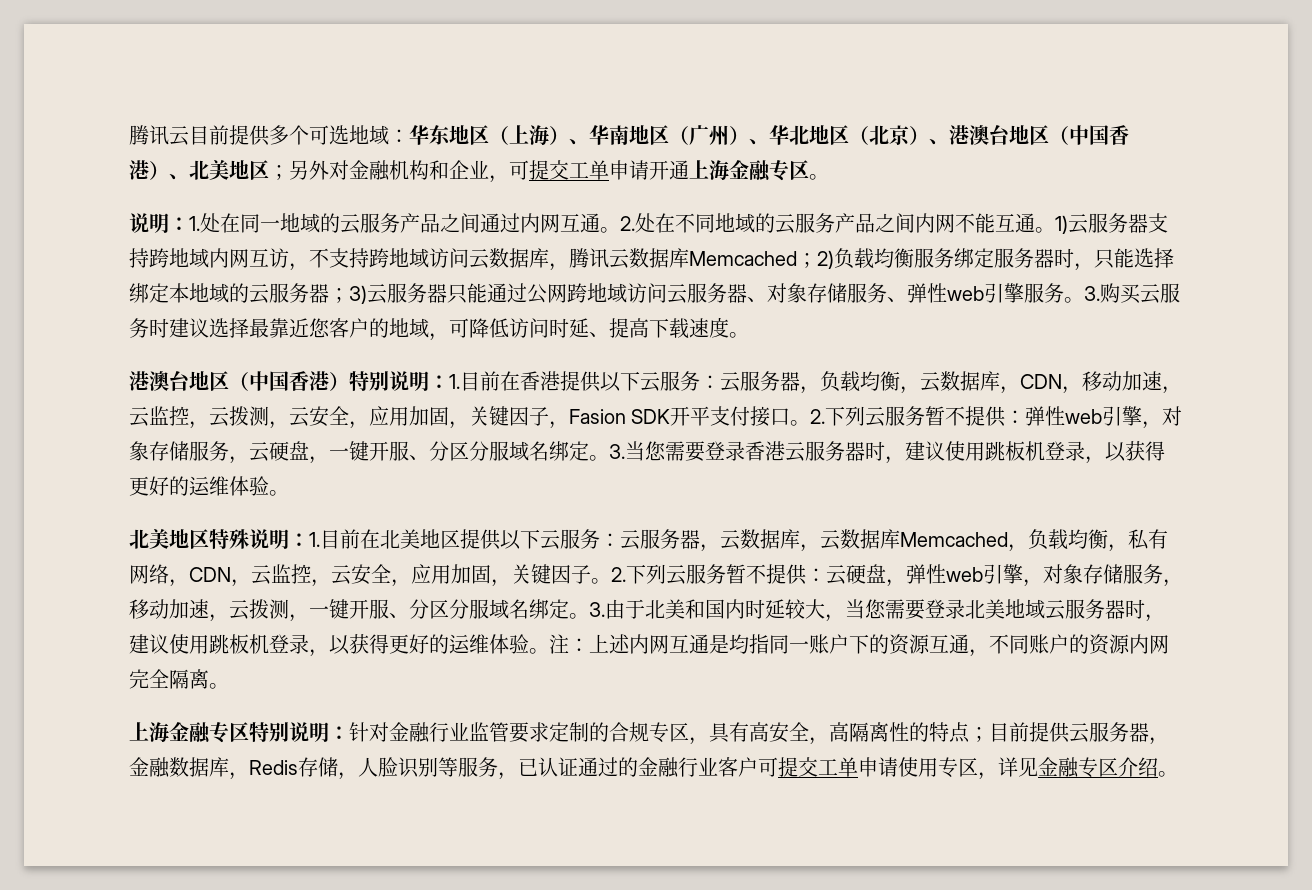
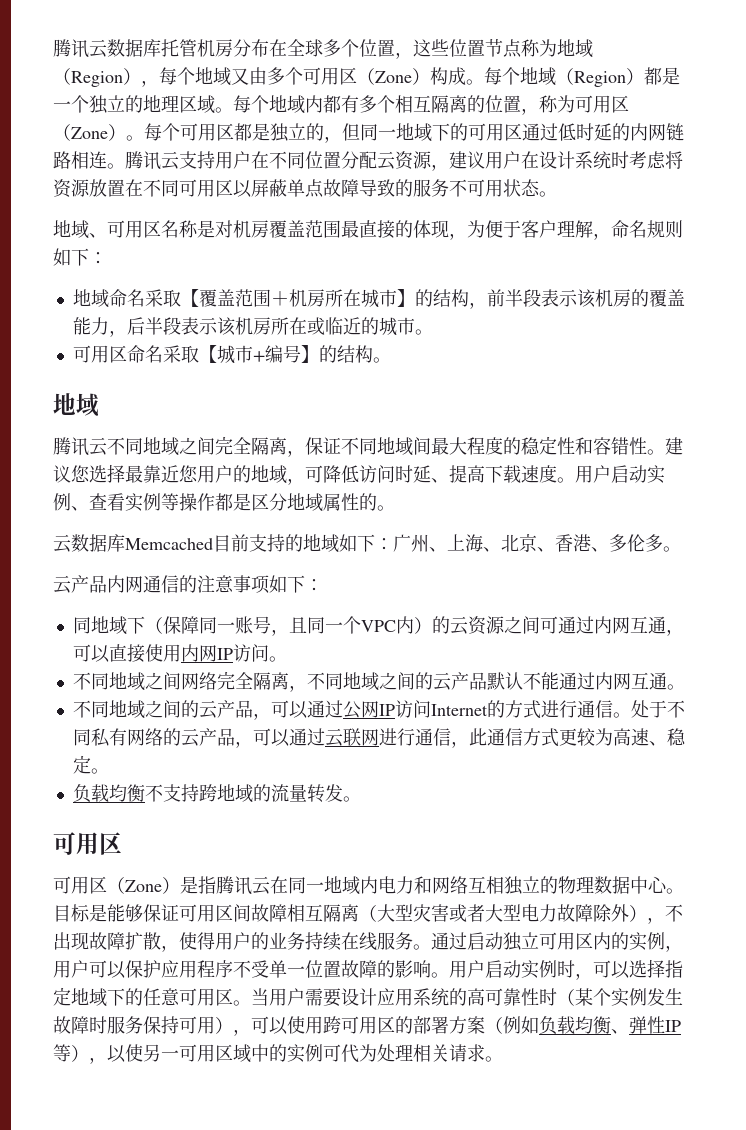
[129,125,1129,146] [129,159,829,183] [129,213,1168,234] [129,248,1174,271] [129,283,1180,304] [129,318,209,338] 腾讯云目前提供多个可选地域：华东地区（上海）、华南地区（广州）、华北地区（北京）、港澳台地区（中国香港）、北美地区；另外对金融机构和企业，可提交工单申请开通上海金融专区。 // 说明：1.处在同一地域的云服务产品之间通过内网互通。2.处在不同地域的云服务产品之间内网不能互通。1)云服务器支持跨地域内网互访，不支持跨地域访问云数据库，腾讯云数据库Memcached；2)负载均衡服务绑定服务器时，只能选择绑定本地域的云服务器；3)云服务器只能通过公网跨地域访问云服务器、对象存储服务、弹性web引擎服务。3.购买云服务时建议 -> [53,39,593,59] [53,67,680,87] [53,95,629,115] [53,123,684,143] [53,151,683,171] [53,179,557,198] [53,220,683,240] [53,248,107,266] [72,289,685,309] [72,317,433,337] [72,345,391,364] [53,393,99,417] [53,436,683,457] [53,465,90,483] 腾讯云数据库托管机房分布在全球多个位置，这些位置节点称为地域（Region），每个地域又由多个可用区（Zone）构成。每个地域（Region）都是一个独立的地理区域。每个地域内都有多个相互隔离的位置，称为可用区（Zone）。每个可用区都是独立的，但同一地域下的可用区通过低时延的内网链路相连。腾讯云支持用户在不同位置分配云资源，建议用户在设计系统时考虑将资源放置在不同可用区以屏蔽单点故障导致的服务不可用状态。 // 地域、可用区名称是对机房覆盖范围最直接的体现，为便于客户理解，命名规则如下： // 地域命名采取【覆盖范围＋机房所在城市】的结构，前半段表示该机房的覆盖能力，后半段表示该机房所在或临近的城市。 // 可用区命名采取【城市+编号】的结构。 // 地域 // 腾讯云不同地域之间完全隔离，保证不同地域间最大程度的稳定性和容错性。建议您
[329,318,349,338] 客 -> [197,465,215,483] 用
[129,371,1182,394] [129,406,1183,429] [129,441,1165,464] [129,476,289,496] [129,528,1168,552] [129,564,1183,587] [129,599,1165,622] [129,634,1169,657] [129,669,229,689] [129,721,1169,745] [129,757,1158,780] // 港澳台地区（中国香港）特别说明：1.目前在香港提供以下云服务：云服务器，负载均衡，云数据库，CDN，移动加速，云监控，云拨测，云安全，应用加固，关键因子，Fasion SDK开平支付接口。2.下列云服务暂不提供：弹性web引擎，对象存储服务，云硬盘，一键开服、分区分服域名绑定。3.当您需要登录香港云服务器时，建议使用跳板机登录，以获得更好的运维体验。 // 北美地区特殊说明：1.目前在北美地区提供以下云服务：云服务器，云数据库，云数据库Memcached，负载均衡，私有网络，CDN，云监控，云安全，应用加固，关键因子。2.下列云服务暂不提供：云硬盘，弹性web引擎，对象存储服务，移动加速，云拨测，一键开服、分区分服域名绑定。3.由于北美和国内时延较大，当您需要登录北美地域云服务器时，建议使用跳板机登录，以获得更好的运维体验。注：上述内网互通是均指同一账户下的资源互通，不同账户的资源内网完全隔离。 // 上海金融专区特别说明：针对金融行业监管要求定制的合规专区，具有高安全，高隔离性的特点；目前提供云服务器，金融数据库，Redis存储，人脸识别等服务，已认证通过的金融行业客户可提交工单申请使用专区，详见金融专区介绍 -> [575,465,665,484] [53,493,395,512] [53,534,681,553] [53,575,323,594] [72,616,684,636] [72,644,287,663] [72,671,685,692] [72,700,685,720] [72,728,686,748] [72,755,109,774] [72,784,361,803] [53,832,122,855] [53,876,684,895] [53,904,683,924] [53,932,683,952] [53,959,683,980] [53,987,683,1007] [53,1016,681,1036] [53,1044,485,1064] 用户启动实例、查看实例等操作都是区分地域属性的。 // 云数据库Memcached目前支持的地域如下：广州、上海、北京、香港、多伦多。 // 云产品内网通信的注意事项如下： // 同地域下（保障同一账号，且同一个VPC内）的云资源之间可通过内网互通，可以直接使用内网IP访问。 // 不同地域之间网络完全隔离，不同地域之间的云产品默认不能通过内网互通。 // 不同地域之间的云产品，可以通过公网IP访问Internet的方式进行通信。处于不同私有网络的云产品，可以通过云联网进行通信，此通信方式更较为高速、稳定。 // 负载均衡不支持跨地域的流量转发。 // 可用区 // 可用区（Zone）是指腾讯云在同一地域内电力和网络互相独立的物理数据中心。目标是能够保证可用区间故障相互隔离（大型灾害或者大型电力故障除外），不出现故障扩散，使得用户的业务持续在线服务。通过启动独立可用区内的实例，用户可以保护应用程序不受单一位置故障的影响。用户启动实例时，可以选择指定地域下的任意可用区。当用户需要设计应用系统的高可靠性时（某个实例发生故障时服务保持可用），可以使用跨可用区的部署方案（例如负载均衡、弹性IP等），以使另一可用区域中的实例可代为处理相关请求

